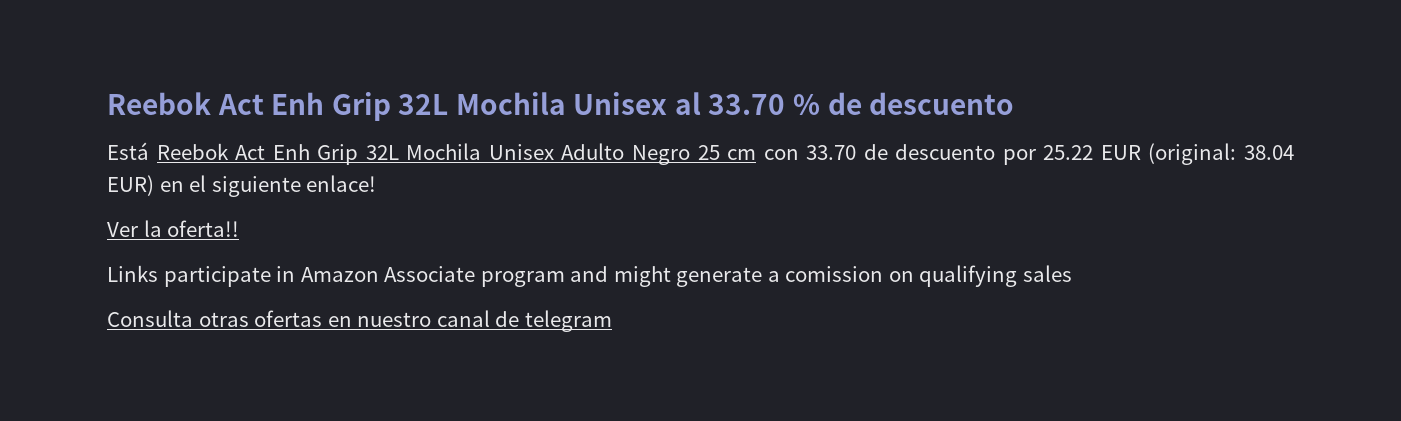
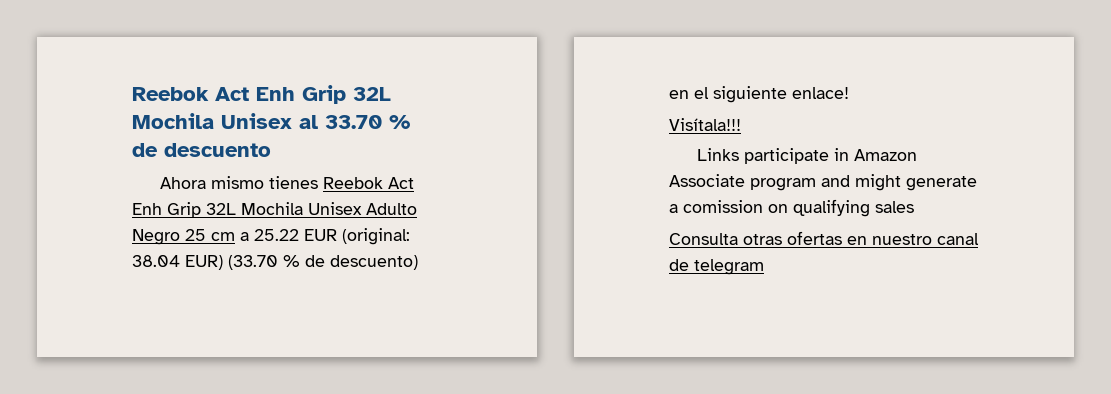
[107,142,149,160] Está -> [159,176,318,189] Ahora mismo tienes
[763,144,1036,165] con 33.70 de descuento por -> [240,232,249,241] a
(154, 185) none -> [228,255,418,270] (33.70 % de descuento)
[107,220,240,237] Ver la oferta!! -> [669,118,741,131] Visítala!!!

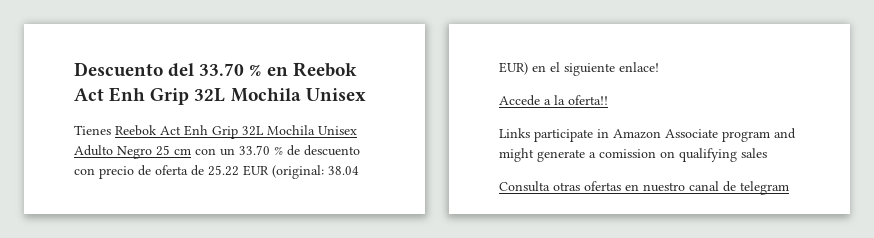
[132,85,391,104] [132,113,411,129] [132,143,271,157] [159,176,318,189] Reebok Act Enh Grip 32L Mochila Unisex al 33.70 % de descuento // Ahora mismo tienes -> [74,62,357,77] [74,87,366,105] [74,125,111,135] Descuento del 33.70 % en Reebok Act Enh Grip 32L Mochila Unisex // Tienes
[240,232,249,241] a -> [195,145,360,156] [74,165,204,179] con un 33.70 % de descuento con precio de oferta de
[228,255,418,270] (33.70 % de descuento) -> (528, 68) none
[669,118,741,131] Visítala!!! -> [499,95,608,106] Accede a la oferta!!

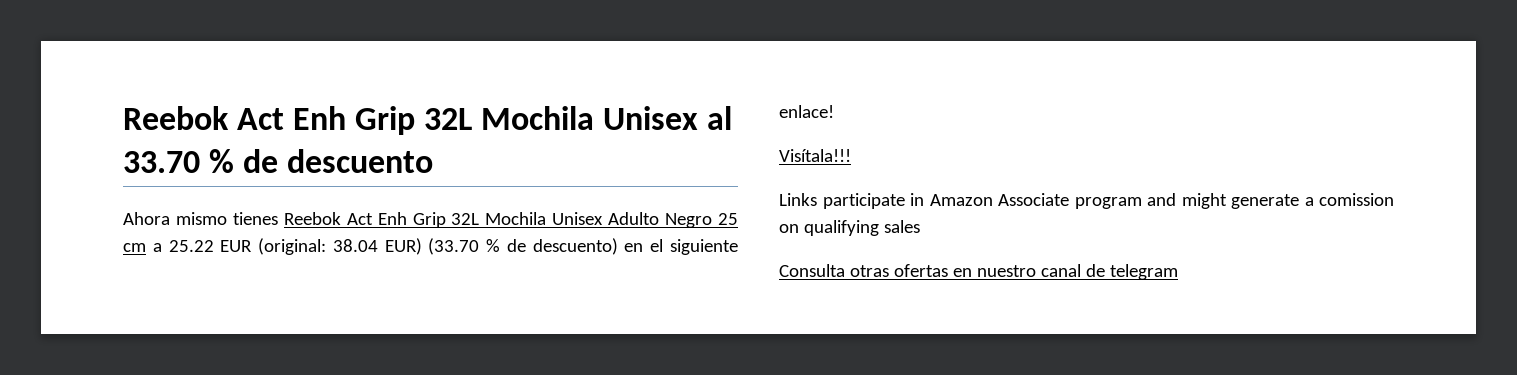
[74,62,357,77] [74,87,366,105] [74,125,111,135] Descuento del 33.70 % en Reebok Act Enh Grip 32L Mochila Unisex // Tienes -> [123,106,733,135] [123,149,434,173] [123,212,278,225] Reebok Act Enh Grip 32L Mochila Unisex al 33.70 % de descuento // Ahora mismo tienes
[195,145,360,156] [74,165,204,179] con un 33.70 % de descuento con precio de oferta de -> [152,243,162,252] a
(528, 68) none -> [428,238,618,255] (33.70 % de descuento)
[499,95,608,106] Accede a la oferta!! -> [779,149,851,162] Visítala!!!

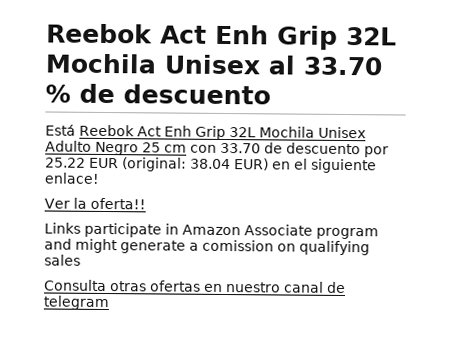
[123,212,278,225] Ahora mismo tienes -> [45,124,76,136] Está
[152,243,162,252] a -> [190,142,389,158] con 33.70 de descuento por
[428,238,618,255] (33.70 % de descuento) -> (269, 164) none
[779,149,851,162] Visítala!!! -> [44,197,146,210] Ver la oferta!!

